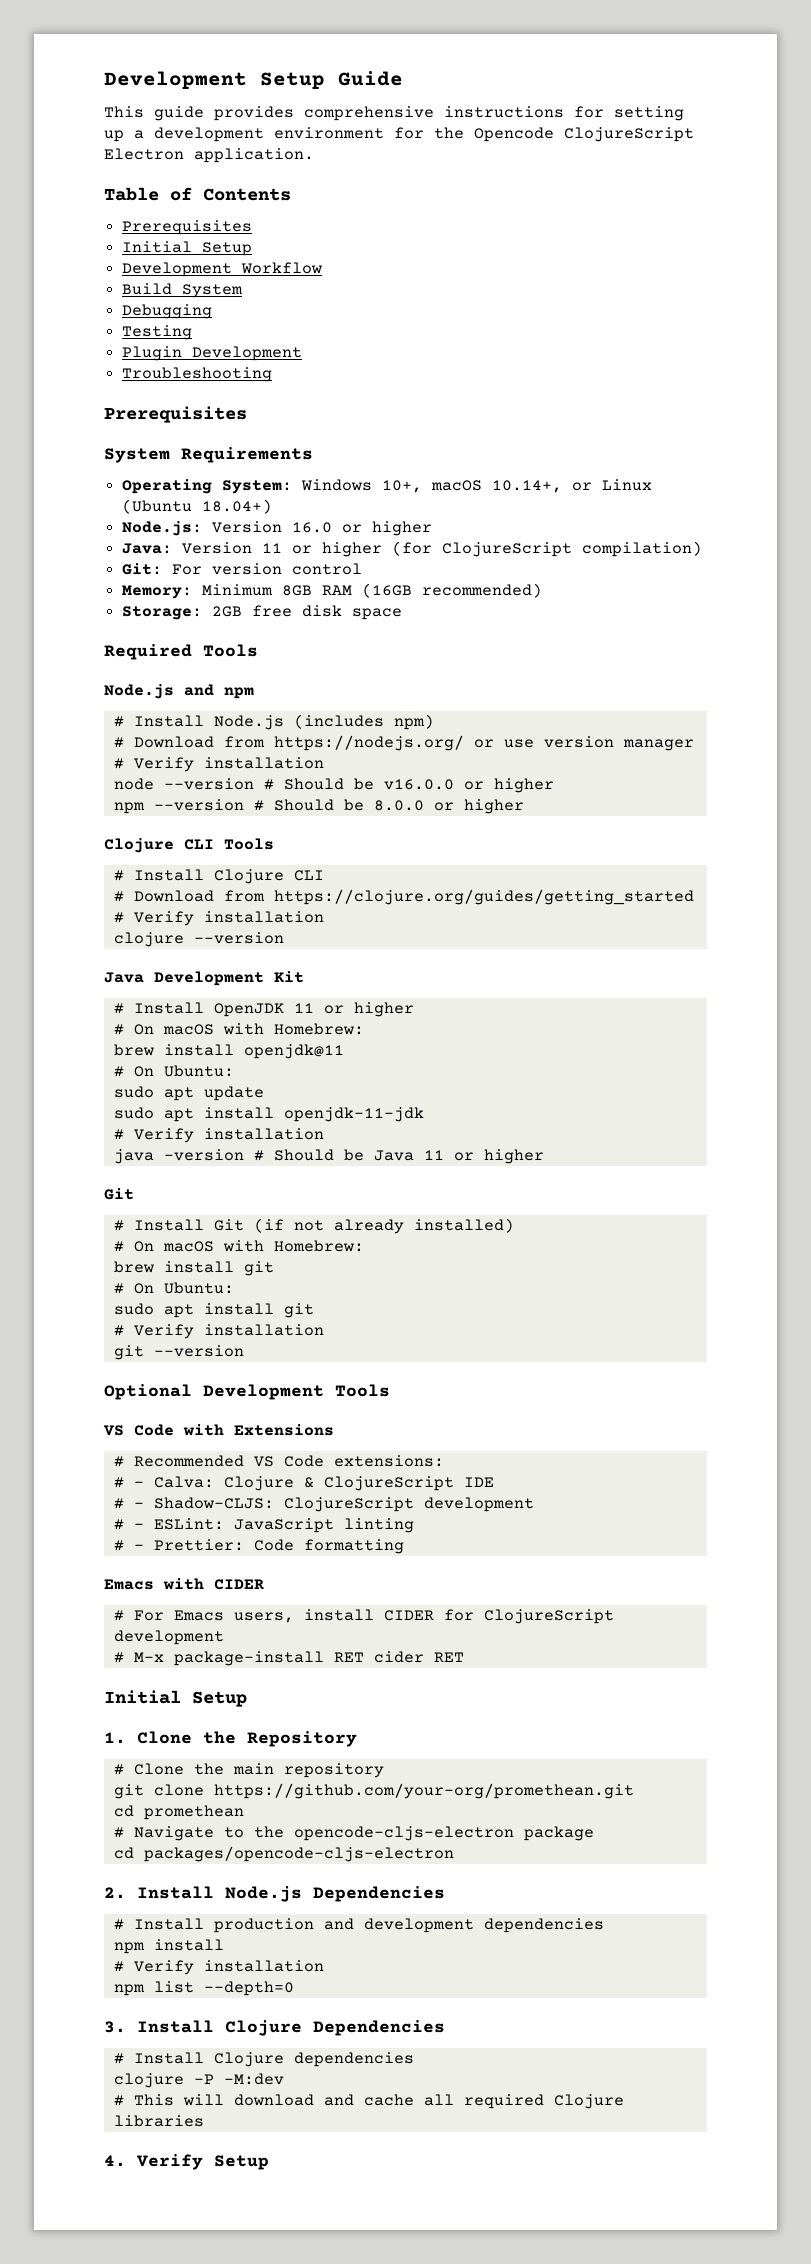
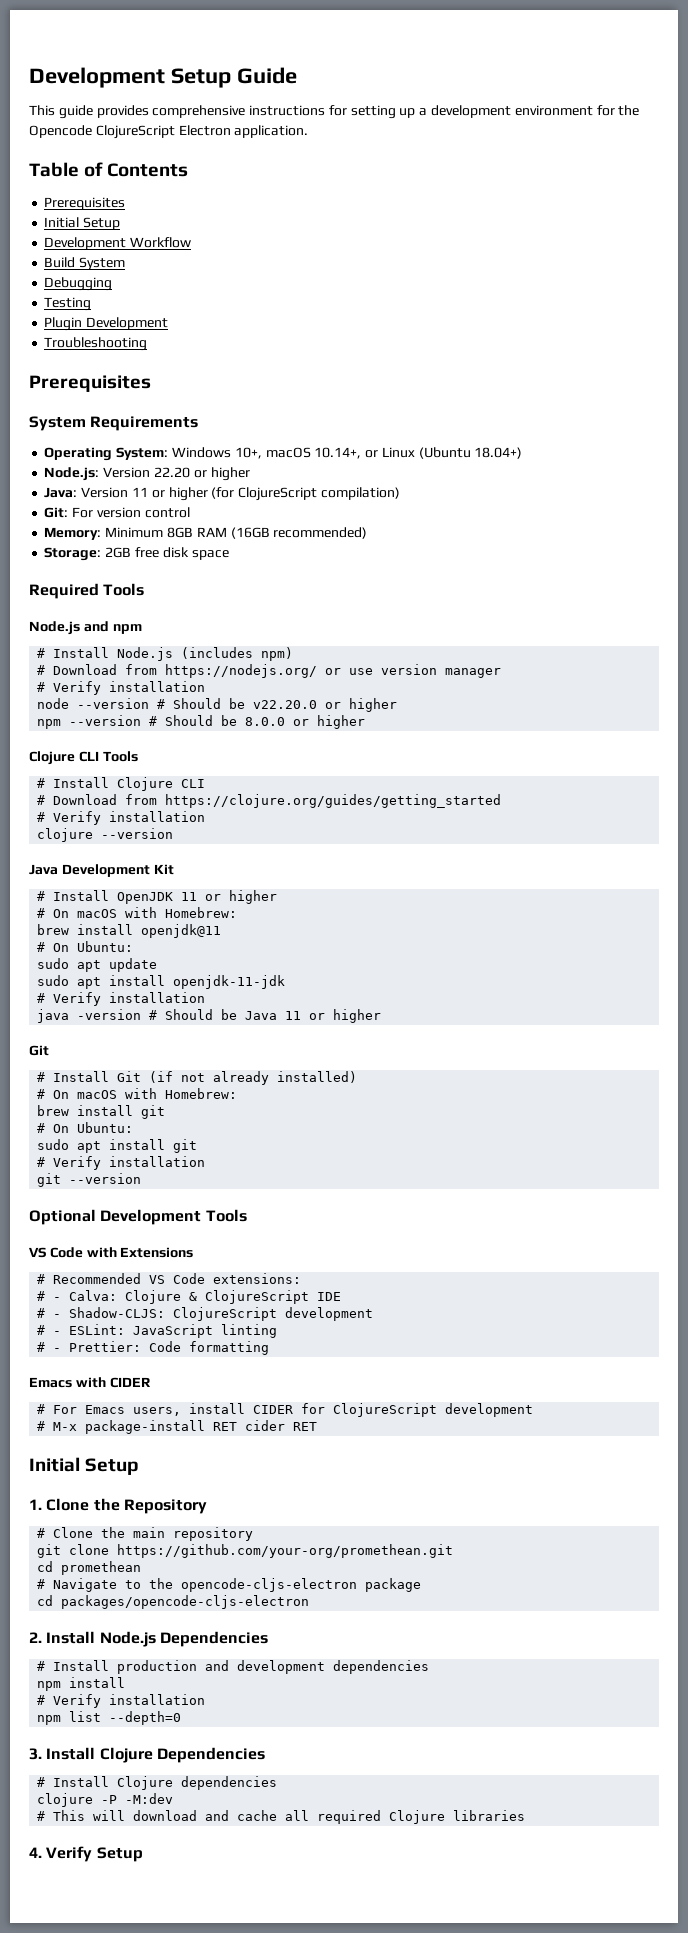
[292,522,333,533] 16.0 -> [153,467,190,478] 22.20
[383,779,454,790] v16.0.0 -> [253,700,318,709] v22.20.0

